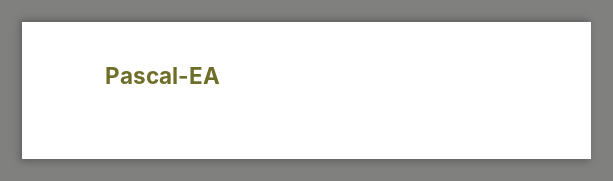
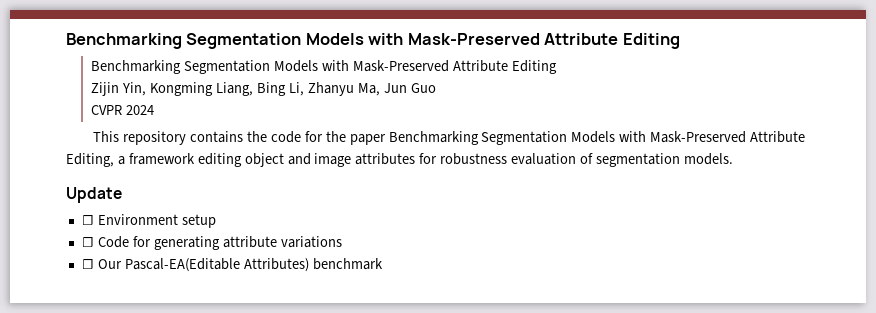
[105,67,220,84] Pascal-EA -> [66,33,680,49] [91,60,557,74] [91,82,436,96] [91,105,155,115] [93,131,806,145] [66,153,733,167] [66,187,122,203] [81,214,216,228] [81,236,342,250] [81,258,383,272] Benchmarking Segmentation Models with Mask-Preserved Attribute Editing // Benchmarking Segmentation Models with Mask-Preserved Attribute Editing // Zijin Yin, Kongming Liang, Bing Li, Zhanyu Ma, Jun Guo // CVPR 2024 // This repository contains the code for the paper Benchmarking Segmentation Models with Mask-Preserved Attribute Editing, a framework editing object and image attributes for robustness evaluation of segmentation models. // Update // ☐ Environment setup // ☐ Code for generating attribute variations // ☐ Our Pascal-EA(Editable Attributes) benchmark

